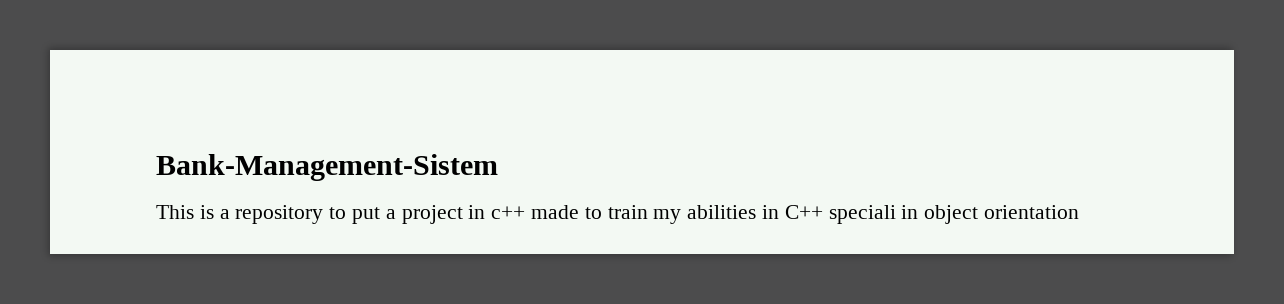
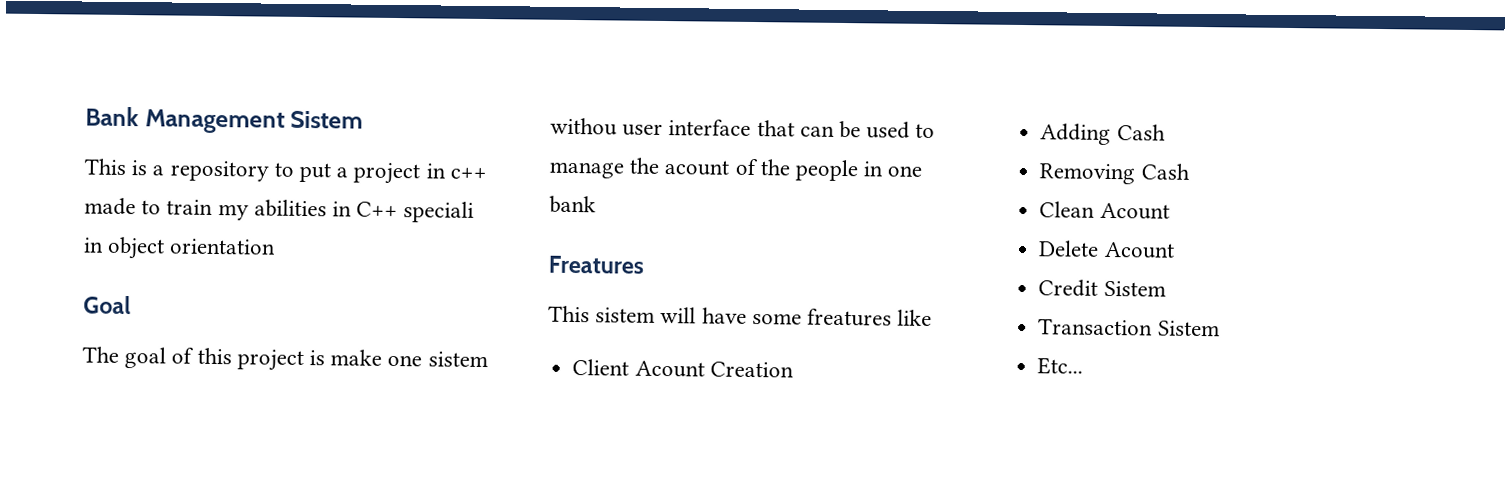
[156,154,498,181] Bank-Management-Sistem -> [85,106,364,134] Bank Management Sistem
(1080, 212) none -> [83,295,131,315] [82,346,488,371] [550,117,936,139] [549,157,923,182] [549,195,596,214] [548,255,644,274] [548,305,933,327] [572,358,794,378] [1040,123,1166,145] [1039,163,1190,185] [1039,201,1170,220] [1038,240,1175,259] [1038,279,1166,297] [1038,318,1220,337] [1037,357,1084,375] // Goal // The goal of this project is make one sistem withou user interface that can be used to manage the acount of the people in one bank // Freatures // This sistem will have some freatures like // Client Acount Creation // Adding Cash // Removing Cash // Clean Acount // Delete Acount // Credit Sistem // Transaction Sistem // Etc...

